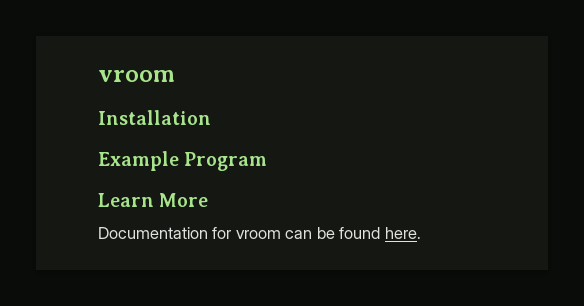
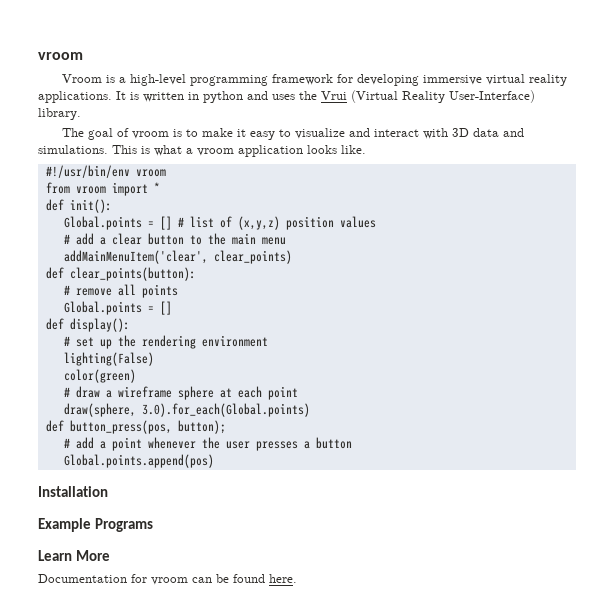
[98,70,175,82] vroom -> [38,52,83,60] [62,74,568,86] [38,90,535,103] [38,108,81,120] [62,128,525,140] [38,145,366,157] [45,165,166,178] [45,182,160,196] [45,199,112,213] [63,216,376,230] [63,233,286,245] [63,250,292,264] [45,267,196,281] [63,284,178,298] [63,301,172,315] [45,318,130,332] [63,335,268,349] [63,352,154,366] [63,369,136,383] [63,386,298,400] [63,403,310,417] [45,420,226,434] [63,437,352,451] [63,454,214,468] vroom // Vroom is a high-level programming framework for developing immersive virtual reality applications. It is written in python and uses the Vrui (Virtual Reality User-Interface) library. // The goal of vroom is to make it easy to visualize and interact with 3D data and simulations. This is what a vroom application looks like. // #!/usr/bin/env vroom // from vroom import * // def init(): // Global.points = [] # list of (x,y,z) position values // # add a clear button to the main menu // addMainMenuItem('clear', clear_points) // def clear_points(button): // # remove all points // Global.points = [] // def display(): // # set up the rendering environment // lighting(False) // color(green) // # draw a wireframe sphere at each point // draw(sphere, 3.0).for_each(Global.points) // def button_press(pos, button); // # add a point whenever the user presses a button // Global.points.append(pos)
[184,152,268,171] Program -> [94,518,153,532] Programs

